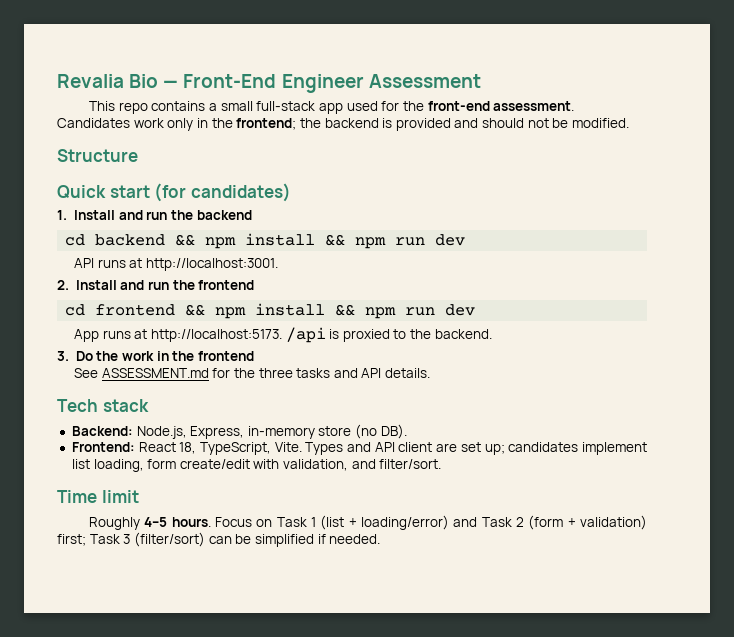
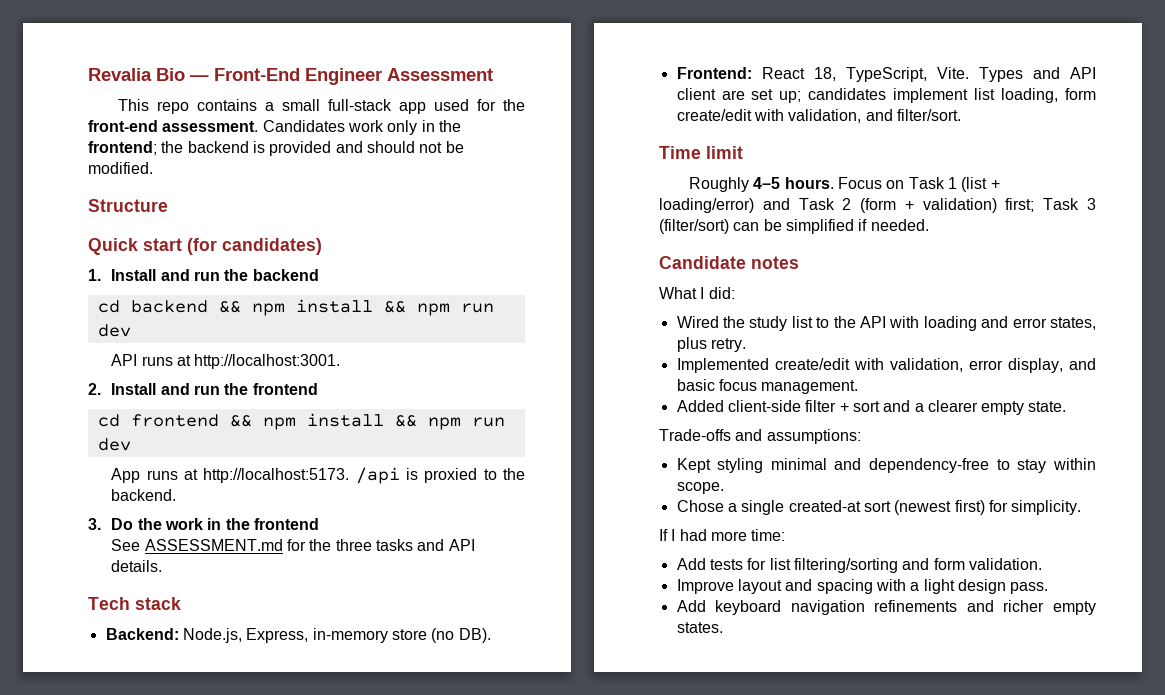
(381, 539) none -> [659,256,799,269] [659,287,735,299] [676,316,1096,331] [676,337,746,352] [676,358,1096,373] [676,379,859,394] [676,400,1067,415] [659,429,861,444] [676,458,1096,473] [676,482,724,494] [676,500,1082,515] [659,529,786,541] [676,558,1042,573] [676,579,1049,594] [676,600,1096,615] [676,622,723,633] // Candidate notes // What I did: // Wired the study list to the API with loading and error states, plus retry. // Implemented create/edit with validation, error display, and basic focus management. // Added client-side filter + sort and a clearer empty state. // Trade-offs and assumptions: // Kept styling minimal and dependency-free to stay within scope. // Chose a single created-at sort (newest first) for simplicity. // If I had more time: // Add tests for list filtering/sorting and form validation. // Improve layout and spacing with a light design pass. // Add keyboard navigation refinements and richer empty states.

